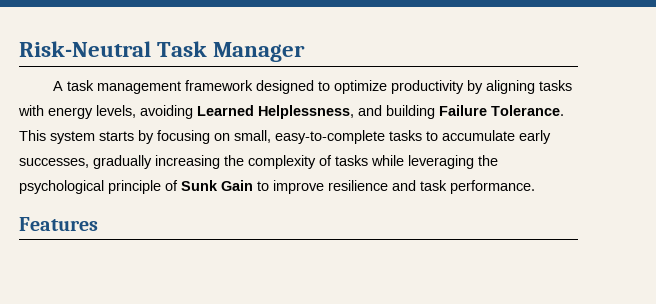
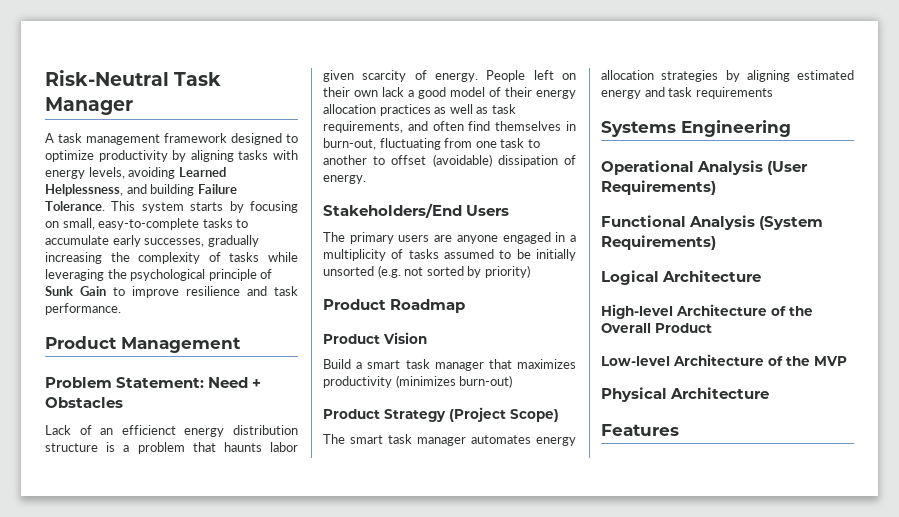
(535, 187) none -> [45,336,241,353] [45,377,262,388] [45,397,123,408] [45,425,298,437] [45,442,298,454] [323,70,576,82] [323,87,576,99] [323,104,516,116] [323,121,576,133] [323,138,540,150] [323,154,576,167] [323,175,366,184] [323,203,510,218] [323,232,576,244] [323,249,576,261] [323,265,530,278] [323,299,466,313] [323,332,427,344] [323,359,576,371] [323,375,513,388] [323,407,559,422] [323,434,576,446] [601,70,854,82] [601,87,773,99] [601,120,791,137] [601,160,809,175] [601,180,716,195] [601,215,824,230] [601,235,716,250] [601,270,762,285] [601,304,813,319] [601,323,712,333] [601,354,847,366] [601,387,770,402] // Product Management // Problem Statement: Need + Obstacles // Lack of an efficienct energy distribution structure is a problem that haunts labor given scarcity of energy. People left on their own lack a good model of their energy allocation practices as well as task requirements, and often find themselves in burn-out, fluctuating from one task to another to offset (avoidable) dissipation of energy. // Stakeholders/End Users // The primary users are anyone engaged in a multiplicity of tasks assumed to be initially unsorted (e.g. not sorted by priority) // Product Roadmap // Product Vision // Build a smart task manager that maximizes productivity (minimizes burn-out) // Product Strategy (Project Scope) // The smart task manager automates energy allocation strategies by aligning estimated energy and task requirements // Systems Engineering // Operational Analysis (User Requirements) // Functional Analysis (System Requirements) // Logical Architecture // High-level Architecture of the Overall Product // Low-level Architecture of the MVP // Physical Architecture

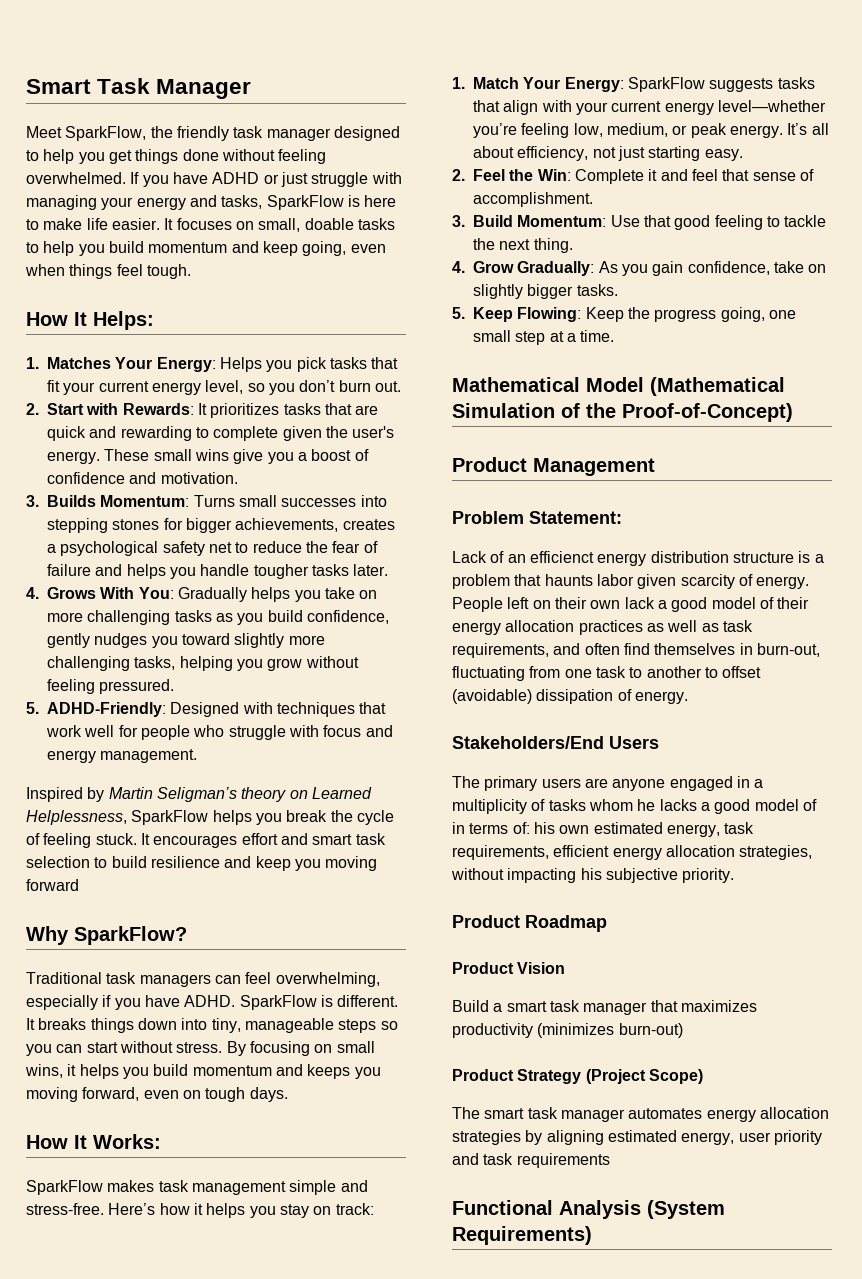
[45,70,169,86] Risk-Neutral -> [26,79,91,94] Smart
[45,133,298,145] [45,150,298,162] [45,167,226,179] [45,184,237,196] [45,201,298,213] [45,218,249,230] [45,235,259,247] [45,252,298,264] [45,269,273,281] [45,286,298,298] [45,303,121,315] A task management framework designed to optimize productivity by aligning tasks with energy levels, avoiding Learned Helplessness, and building Failure Tolerance. This system starts by focusing on small, easy-to-complete tasks to accumulate early successes, gradually increasing the complexity of tasks while leveraging the psychological principle of Sunk Gain to improve resilience and task performance. -> [26,126,400,141] [26,149,327,164] [26,172,402,187] [26,195,397,210] [26,218,395,232] [26,241,386,256] [25,264,191,279] [26,311,154,330] [26,357,399,372] [47,380,401,395] [26,403,379,418] [47,426,395,441] [47,449,369,464] [47,472,238,484] [26,495,387,507] [47,518,395,533] [47,541,378,556] [47,564,389,579] [26,587,378,602] [47,610,389,625] [47,633,325,648] [47,656,359,671] [47,679,175,694] [26,702,387,717] [46,725,393,740] [47,749,198,763] [26,787,372,802] [26,810,394,825] [26,833,386,848] [26,856,378,871] [26,879,79,891] [26,926,187,945] [26,972,380,987] [26,995,399,1010] [26,1018,398,1033] [26,1041,375,1056] [25,1064,381,1079] [26,1087,288,1102] [26,1134,161,1149] [26,1180,368,1195] [26,1203,374,1218] [452,77,815,92] [473,100,826,115] [473,123,829,138] [473,146,743,161] [452,169,814,184] [473,192,593,207] [452,215,827,230] [473,238,573,253] [452,261,827,276] [473,284,618,299] [452,307,796,322] [473,330,615,345] [452,377,785,396] [452,403,793,422] Meet SparkFlow, the friendly task manager designed to help you get things done without feeling overwhelmed. If you have ADHD or just struggle with managing your energy and tasks, SparkFlow is here to make life easier. It focuses on small, doable tasks to help you build momentum and keep going, even when things feel tough. // How It Helps: // 1. Matches Your Energy: Helps you pick tasks that fit your current energy level, so you don’t burn out. // 2. Start with Rewards: It prioritizes tasks that are quick and rewarding to complete given the user's energy. These small wins give you a boost of confidence and motivation. // 3. Builds Momentum: Turns small successes into stepping stones for bigger achievements, creates a psychological safety net to reduce the fear of failure and helps you handle tougher tasks later. // 4. Grows With You: Gradually helps you take on more challenging tasks as you build confidence, gently nudges you toward slightly more challenging tasks, helping you grow without feeling pressured. // 5. ADHD-Friendly: Designed with techniques that work well for people who struggle with focus and energy management. // Inspired by Martin Seligman’s theory on Learned Helplessness, SparkFlow helps you break the cycle of feeling stuck. It encourages effort and smart task selection to build resilience and keep you moving forward // Why SparkFlow? // Traditional task managers can feel overwhelming, especially if you have ADHD. SparkFlow is different. It breaks things down into tiny, manageable steps so you can start without stress. By focusing on small wins, it helps you build momentum and keeps you moving forward, even on tough days. // How It Works: // SparkFlow makes task management simple and stress-free. Here’s how it helps you stay on track: // 1. Match Your Energy: SparkFlow suggests tasks that align with your current energy level—whether you’re feeling low, medium, or peak energy. It’s all about efficiency, not just starting easy. // 2. Feel the Win: Complete it and feel that sense of accomplishment. // 3. Build Momentum: Use that good feeling to tackle the next thing. // 4. Grow Gradually: As you gain confidence, take on slightly bigger tasks. // 5. Keep Flowing: Keep the progress going, one small step at a time. // Mathematical Model (Mathematical Simulation of the Proof-of-Concept)
[208,377,262,388] [45,397,123,408] Need + Obstacles -> (622, 517) none
[444,249,576,261] [323,265,530,278] assumed to be initially unsorted (e.g. not sorted by priority) -> [588,799,817,814] [452,822,755,837] [452,845,813,860] [451,868,735,883] whom he lacks a good model of in terms of: his own estimated energy, task requirements, efficient energy allocation strategies, without impacting his subjective priority.
[601,90,641,99] energy -> [681,1130,822,1145] energy, user priority
[601,120,791,137] [601,160,809,175] [601,180,716,195] [601,215,824,230] [601,235,716,250] [601,270,762,285] [601,304,813,319] [601,323,712,333] [601,354,847,366] [601,387,770,402] [601,424,679,436] Systems Engineering // Operational Analysis (User Requirements) // Functional Analysis (System Requirements) // Logical Architecture // High-level Architecture of the Overall Product // Low-level Architecture of the MVP // Physical Architecture // Features -> [452,1200,725,1219] [452,1226,592,1245] Functional Analysis (System Requirements)

